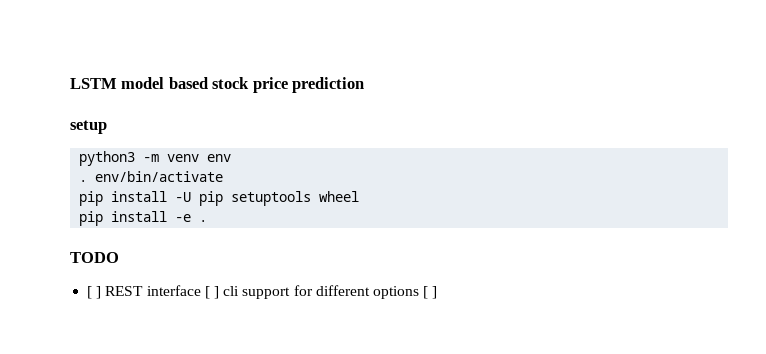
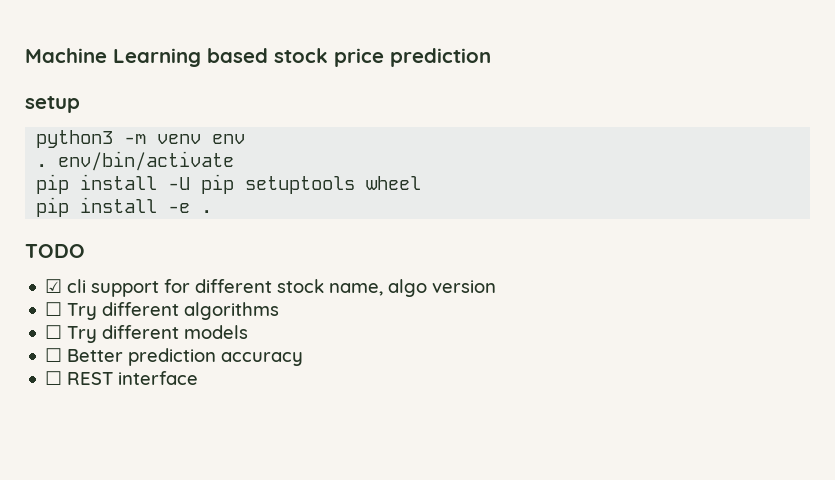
[70,77,165,89] LSTM model -> [25,48,201,67] Machine Learning
[87,285,438,299] [ ] REST interface [ ] cli support for different options [ ] -> [45,279,497,297] [45,302,280,320] [45,325,249,343] [45,348,304,366] [45,371,199,385] ☑ cli support for different stock name, algo version // ☐ Try different algorithms // ☐ Try different models // ☐ Better prediction accuracy // ☐ REST interface

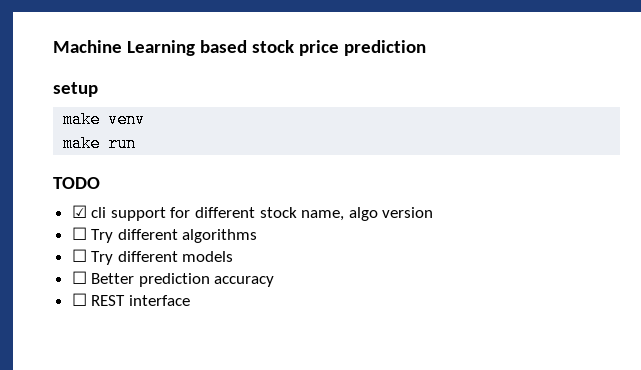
[36,130,147,148] python3 -m -> [63,111,101,128] make
[212,134,246,144] [36,151,235,171] [36,174,422,194] [36,197,213,217] env // . env/bin/activate // pip install -U pip setuptools wheel // pip install -e . -> [63,135,137,152] // make run

